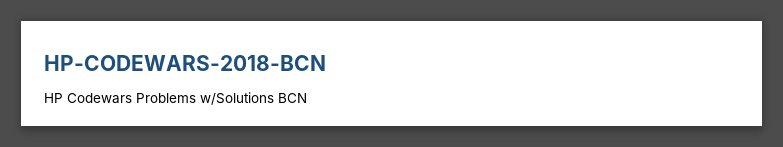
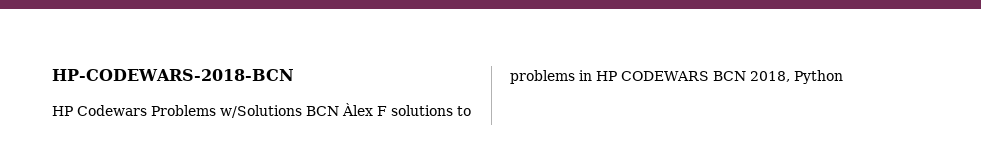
(307, 98) none -> [342,103,471,116] [510,70,843,84] Àlex F solutions to problems in HP CODEWARS BCN 2018, Python

